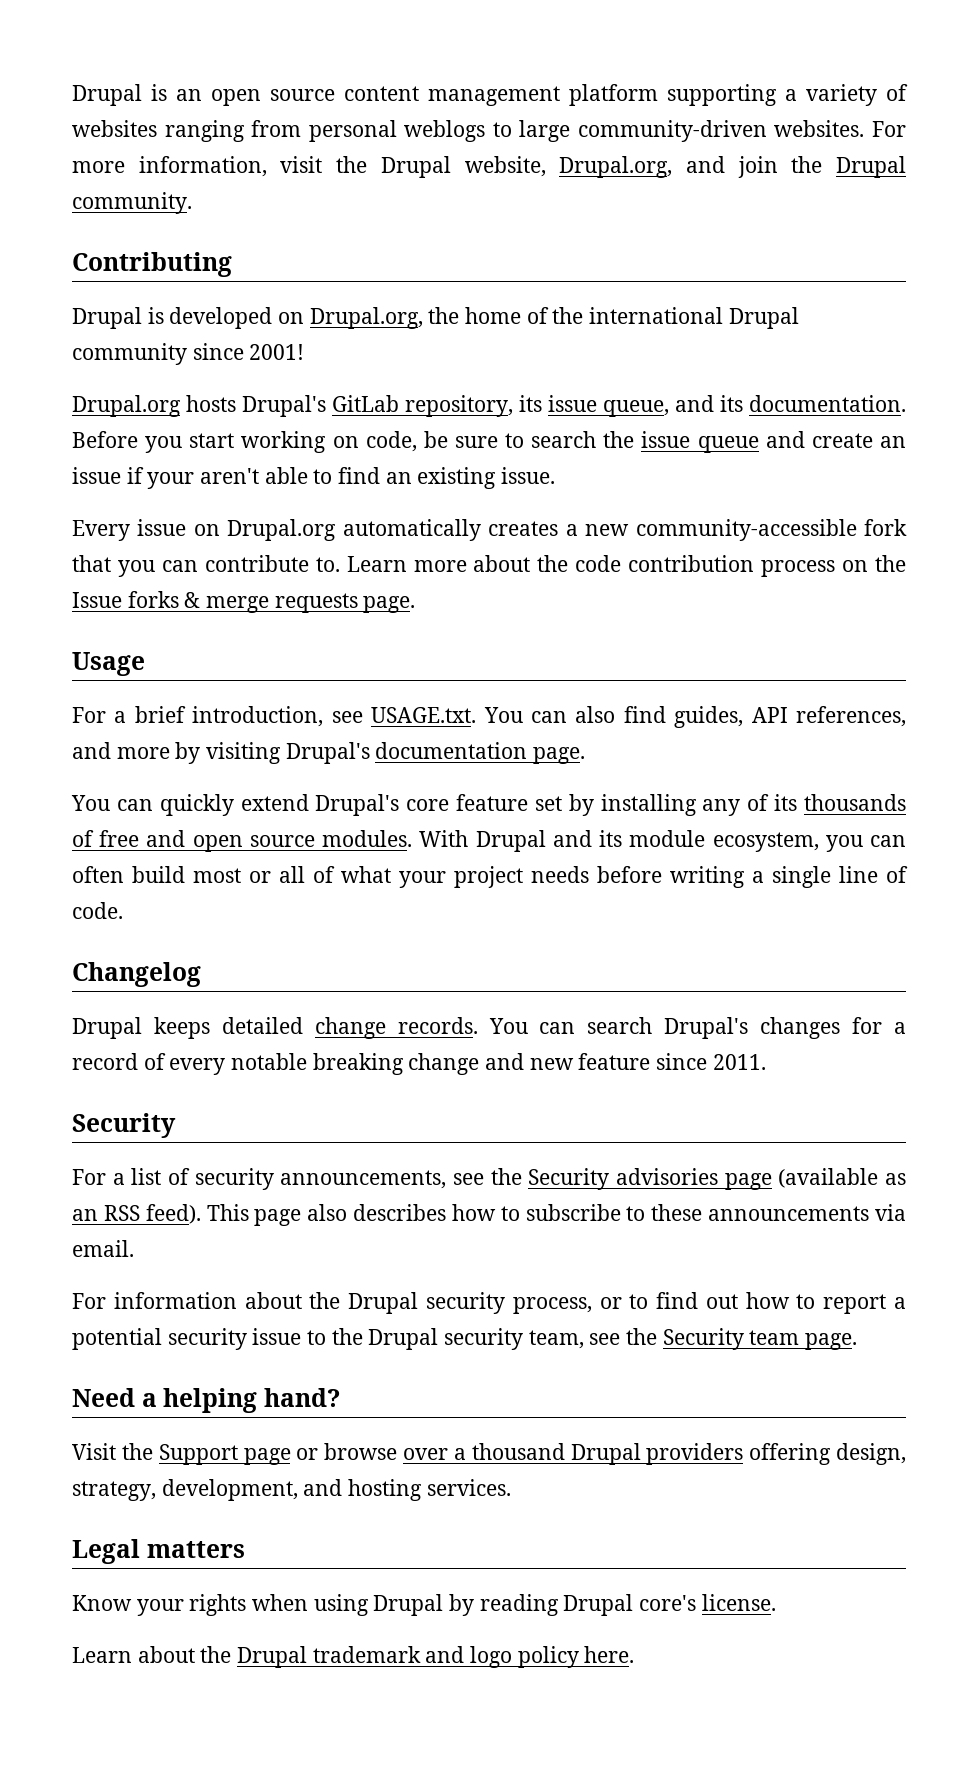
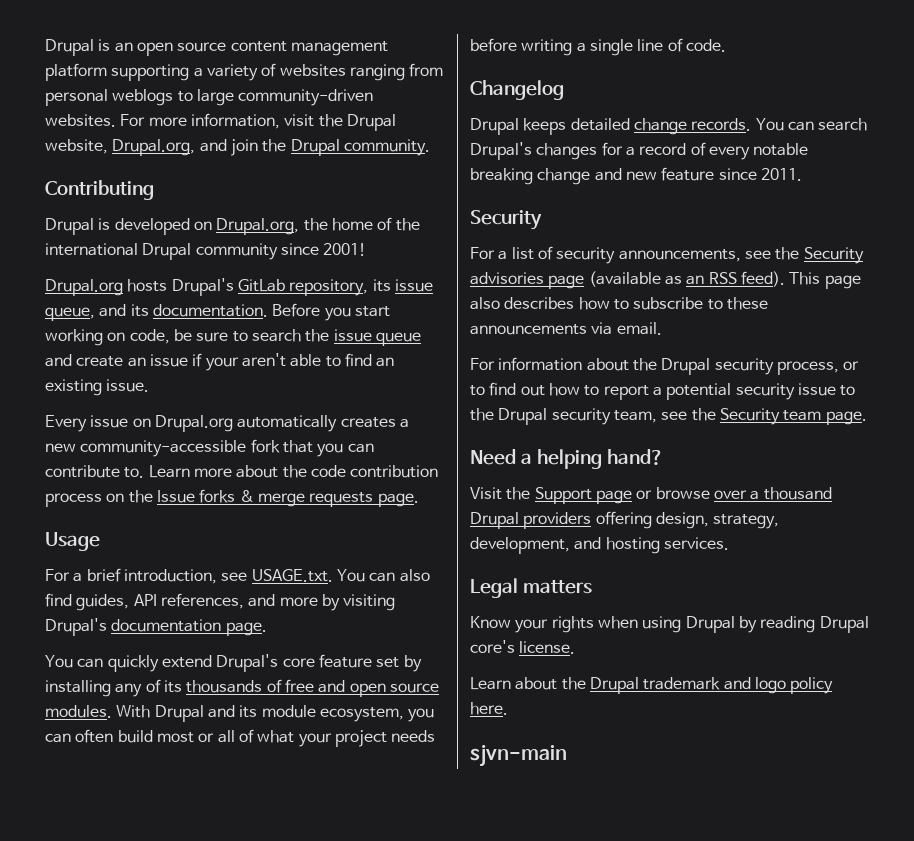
(635, 1654) none -> [470,744,567,767] // sjvn-main

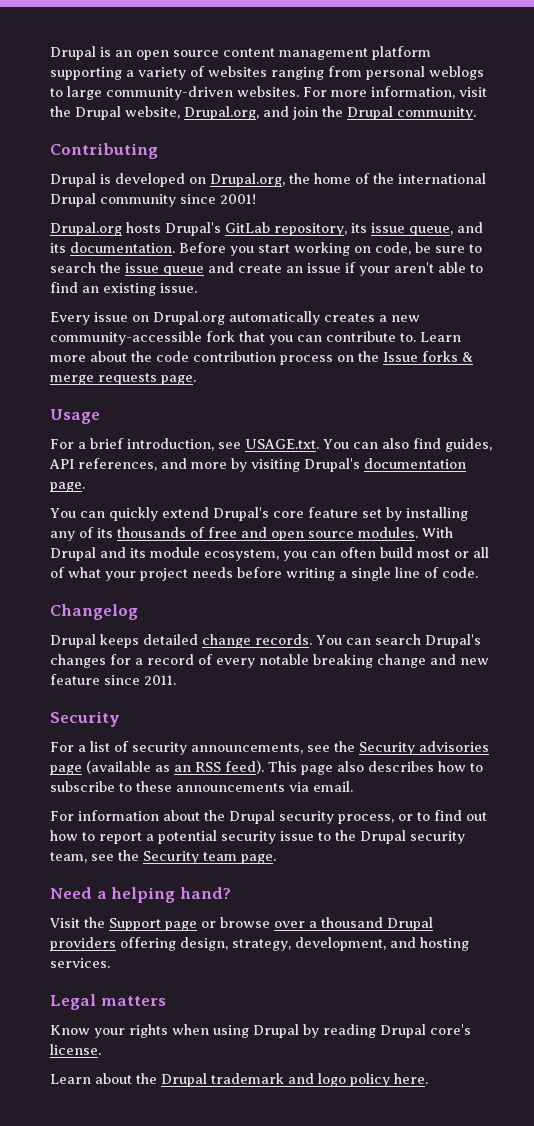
[470,744,567,767] // sjvn-main -> (428, 1078) none

